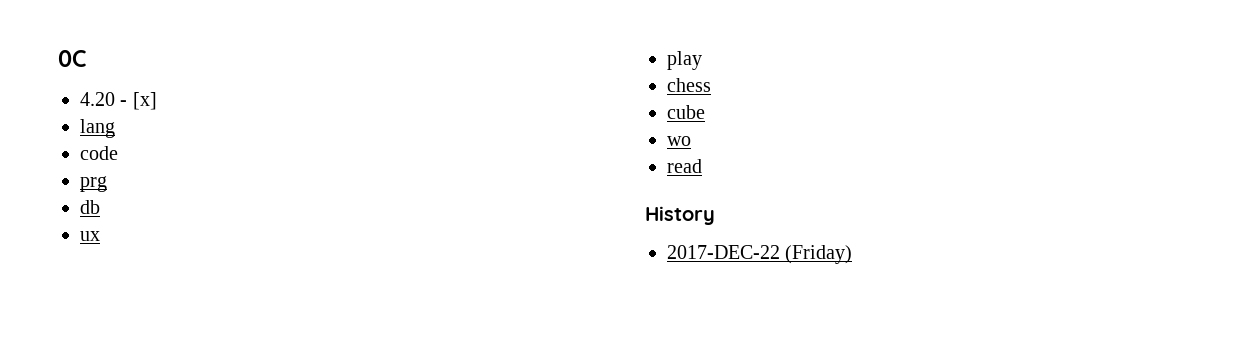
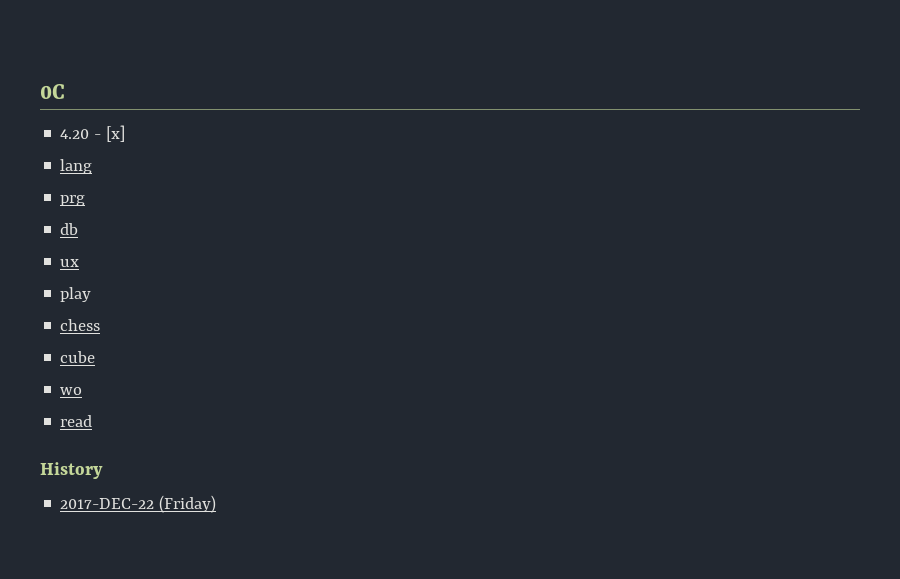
[80,146,118,160] // code -> (93, 166) none

